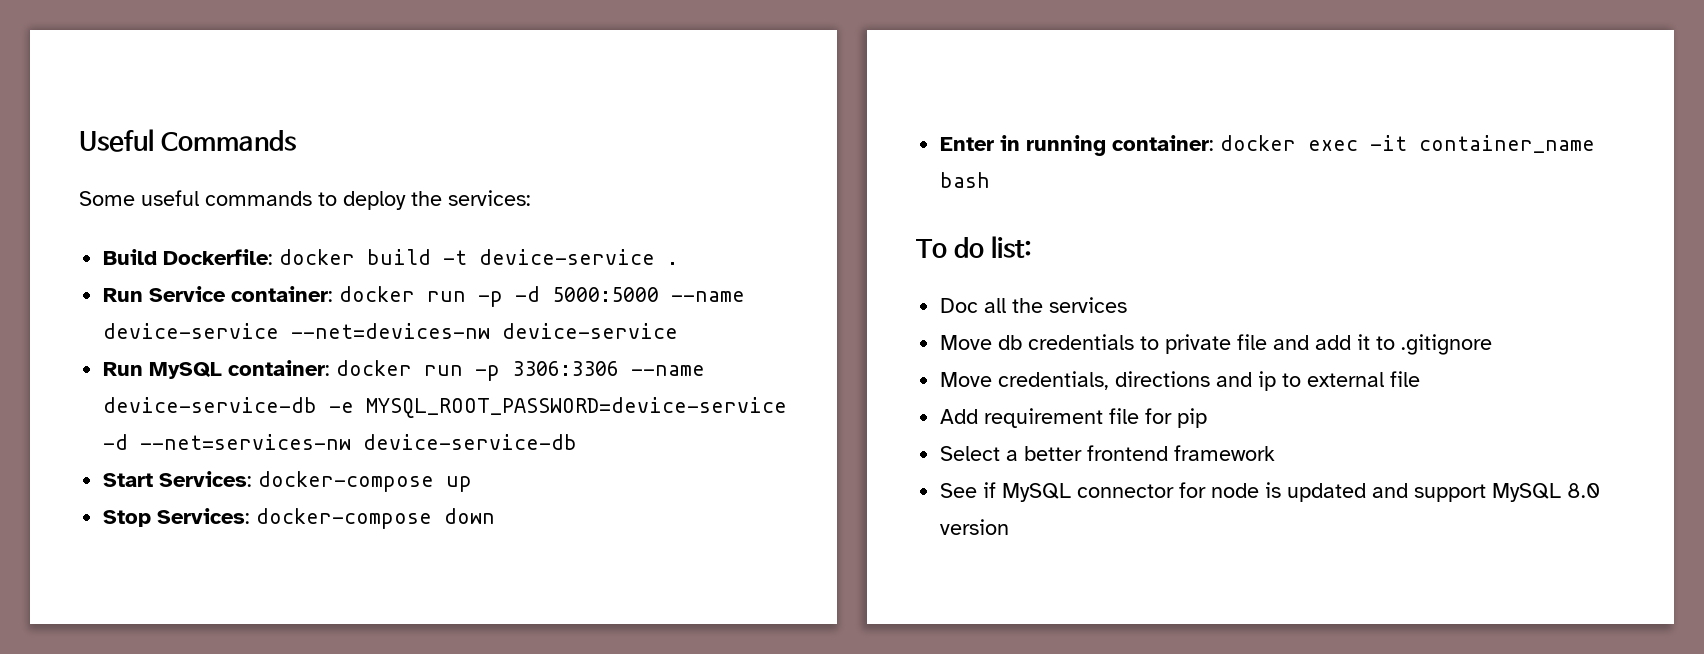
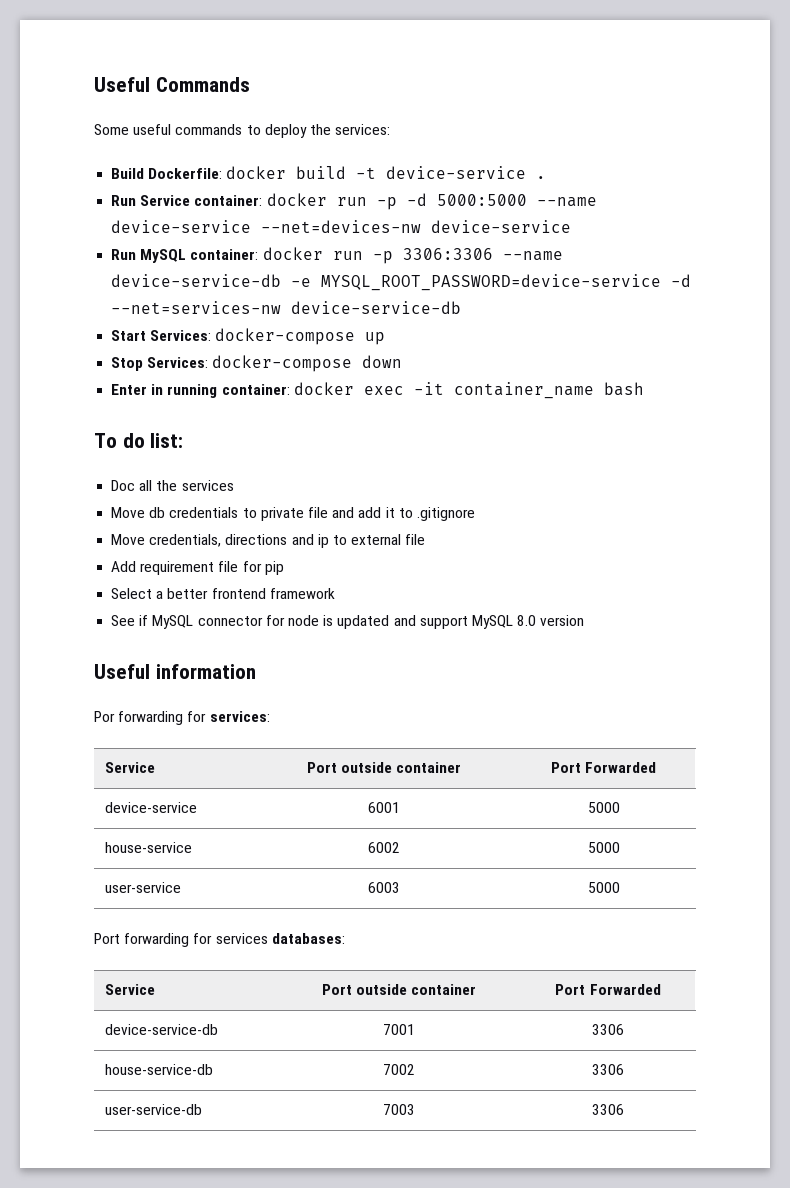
(1010, 527) none -> [94,664,256,679] [94,711,270,725] [105,762,156,773] [306,762,462,773] [550,762,657,773] [105,802,198,813] [368,802,400,813] [587,802,620,813] [105,842,193,853] [368,842,400,853] [587,842,620,853] [105,882,182,893] [368,882,400,893] [587,882,620,893] [94,933,345,947] [105,984,156,995] [321,984,477,995] [555,984,661,995] [105,1024,219,1035] [383,1024,415,1035] [592,1024,624,1035] [105,1064,214,1075] [383,1064,415,1075] [592,1064,624,1075] [105,1104,203,1115] [383,1104,415,1115] [592,1104,624,1115] // Useful information // Por forwarding for services: // Service | Port outside container | Port Forwarded // device-service | 6001 | 5000 // house-service | 6002 | 5000 // user-service | 6003 | 5000 // Port forwarding for services databases: // Service | Port outside container | Port Forwarded // device-service-db | 7001 | 3306 // house-service-db | 7002 | 3306 // user-service-db | 7003 | 3306

